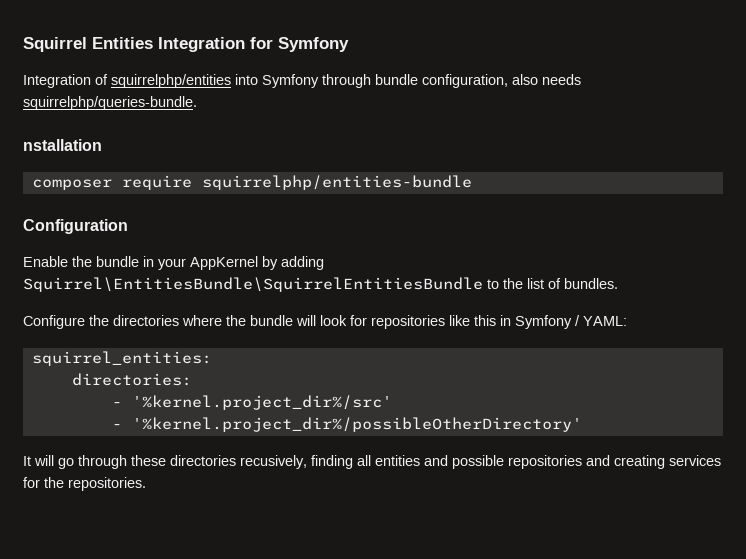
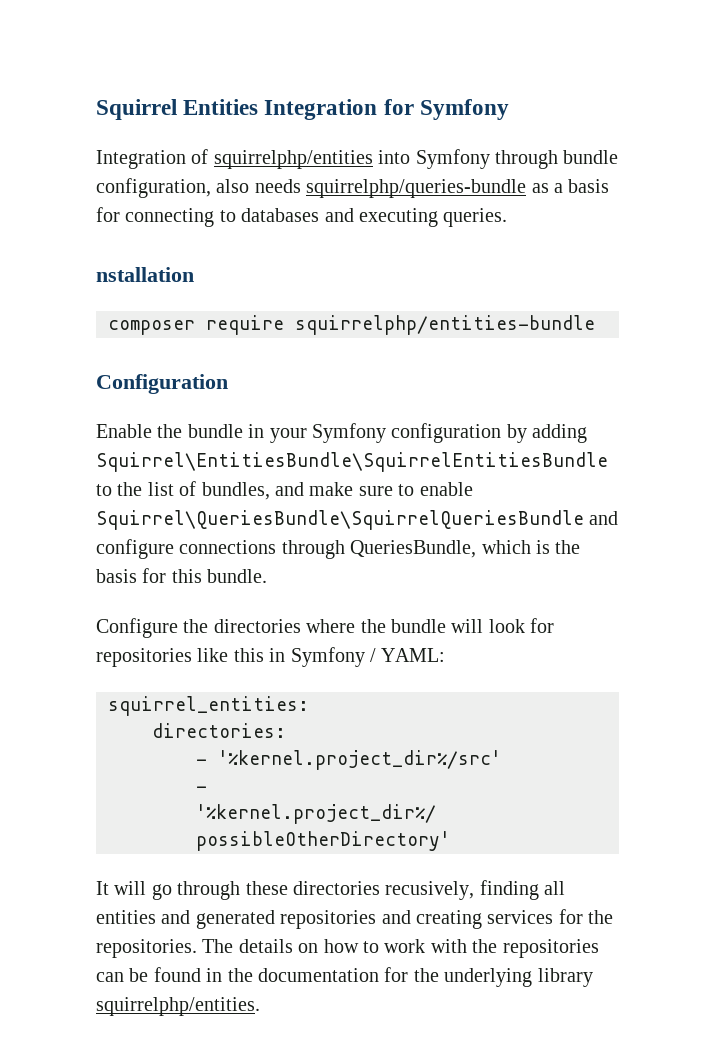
[23,96,197,110] squirrelphp/queries-bundle. -> [306,179,610,198] [96,207,508,227] squirrelphp/queries-bundle as a basis for connecting to databases and executing queries.
[190,256,258,270] AppKernel -> [312,423,502,443] Symfony configuration
[564,278,618,289] bundles. -> [201,482,473,500] [96,510,619,530] [96,539,581,559] [96,568,268,583] bundles, and make sure to enable Squirrel\QueriesBundle\SquirrelQueriesBundle and configure connections through QueriesBundle, which is the basis for this bundle.
[452,455,504,469] possible -> [195,910,275,929] generated
(146, 484) none -> [202,939,599,958] [96,967,593,987] [96,997,260,1016] The details on how to work with the repositories can be found in the documentation for the underlying library squirrelphp/entities.

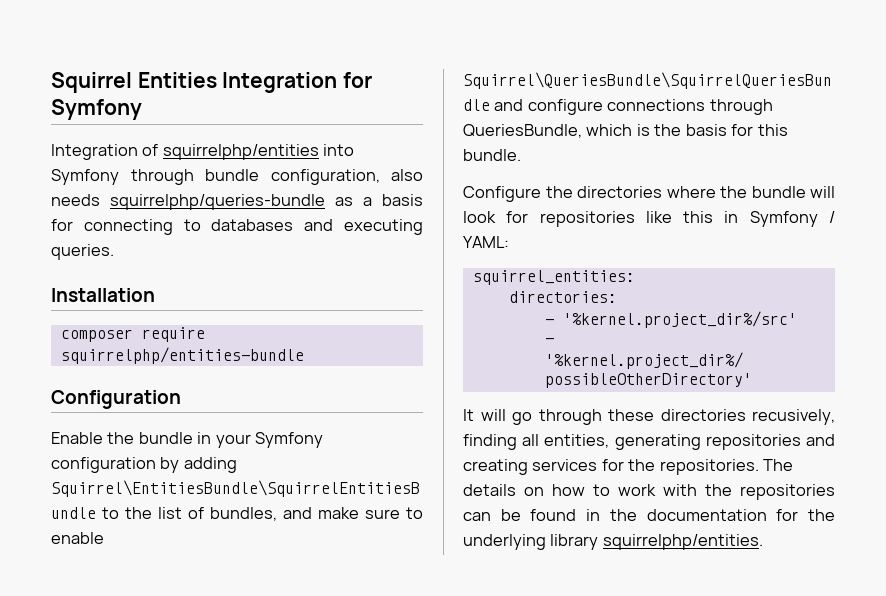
[96,267,194,282] nstallation -> [51,288,155,302] Installation
[96,910,275,929] entities and generated -> [544,434,701,450] entities, generating

